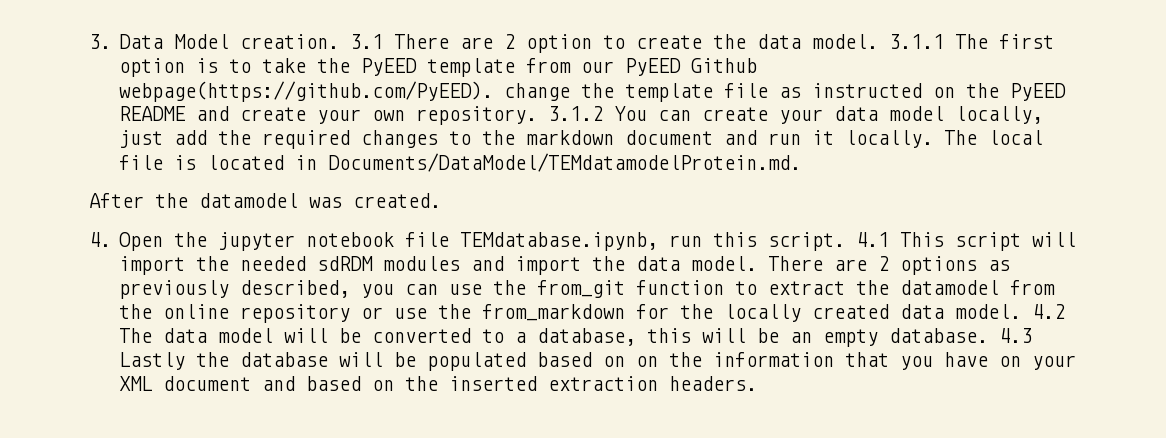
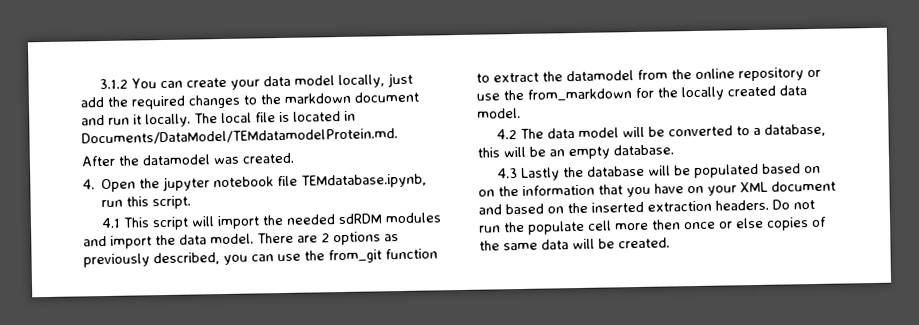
[89,34,1055,53] [119,58,758,77] [119,81,1067,102] [119,106,538,125] 3. Data Model creation. 3.1 There are 2 option to create the data model. 3.1.1 The first option is to take the PyEED template from our PyEED Github webpage(https://github.com/PyEED). change the template file as instructed on the PyEED README and create your own repository. -> (99, 84) none
(846, 241) none -> (192, 202) //
(1022, 311) none -> (521, 113) //
(989, 335) none -> (674, 150) //
(758, 383) none -> [772,199,815,210] [479,216,827,235] [479,237,670,251] Do not run the populate cell more then once or else copies of the same data will be created.

